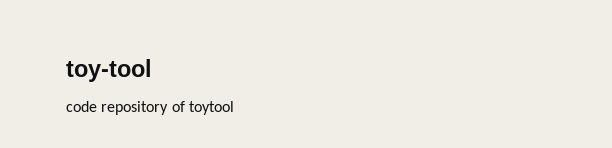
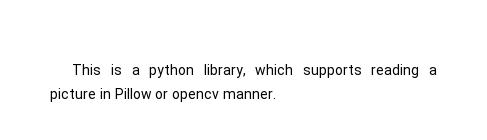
[66,59,152,82] [66,101,234,115] toy-tool // code repository of toytool -> [72,64,437,78] [50,88,276,102] This is a python library, which supports reading a picture in Pillow or opencv manner.

